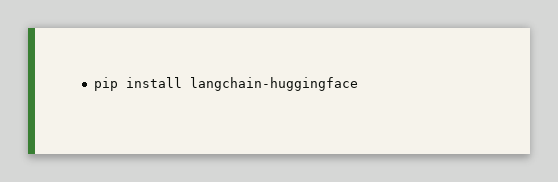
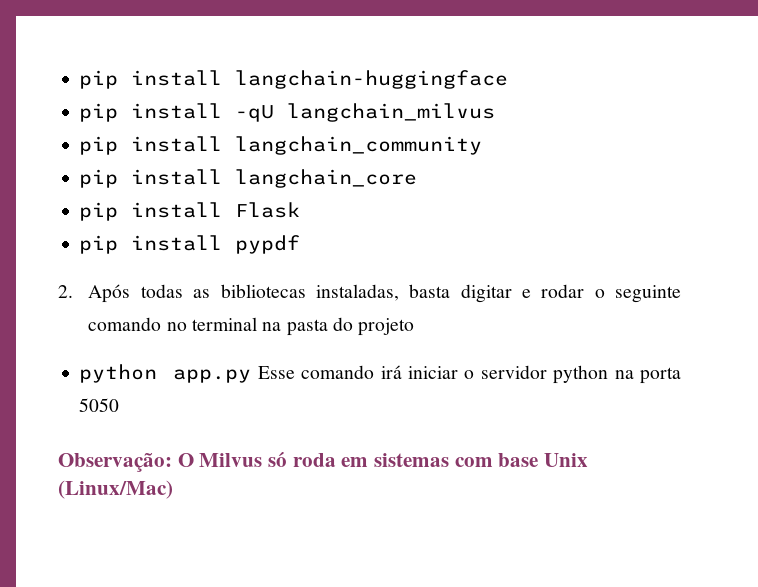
(359, 84) none -> [79,103,496,122] [79,136,483,155] [79,169,418,188] [79,202,301,221] [79,235,301,254] [58,284,682,303] [88,317,415,336] [79,364,681,384] [79,398,120,412] [58,451,589,472] [58,480,173,499] // pip install -qU langchain_milvus // pip install langchain_community // pip install langchain_core // pip install Flask // pip install pypdf // 2. Após todas as bibliotecas instaladas, basta digitar e rodar o seguinte comando no terminal na pasta do projeto // python app.py Esse comando irá iniciar o servidor python na porta 5050 // Observação: O Milvus só roda em sistemas com base Unix (Linux/Mac)

